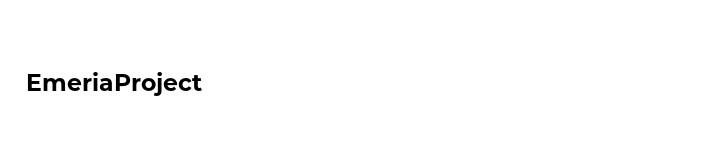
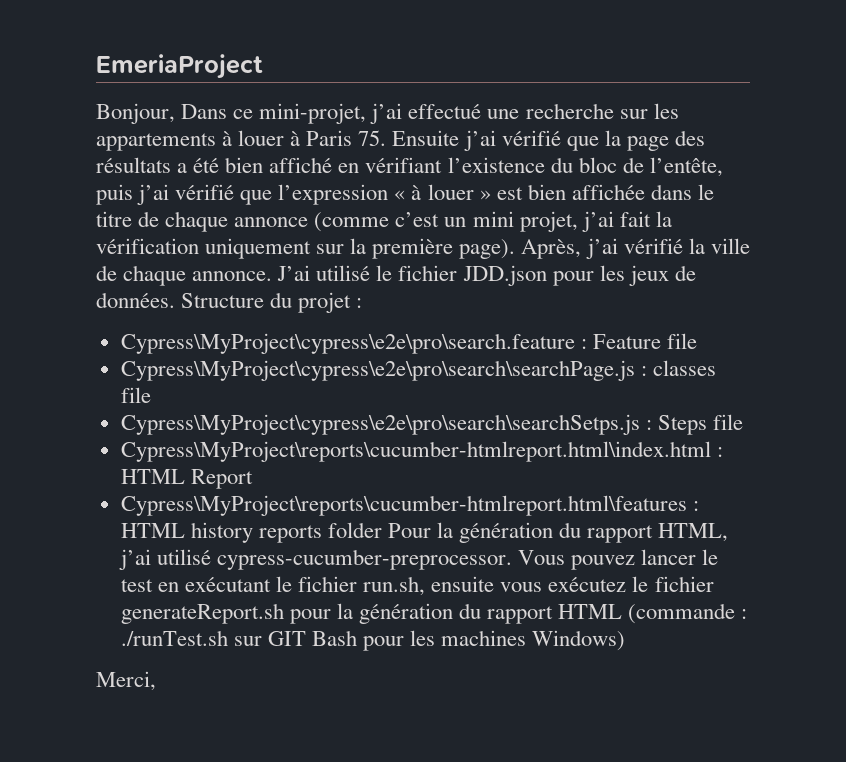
(202, 84) none -> [96,103,679,124] [96,130,705,151] [96,157,723,177] [96,184,714,205] [96,211,672,232] [96,238,750,259] [96,265,696,286] [96,292,363,313] [120,333,697,354] [120,360,716,381] [120,387,151,403] [120,414,743,435] [120,441,723,462] [120,469,253,489] [120,495,699,516] [120,522,729,543] [118,549,719,570] [120,576,714,596] [120,603,748,624] [120,630,626,651] [96,671,156,691] // Bonjour, Dans ce mini-projet, j’ai effectué une recherche sur les appartements à louer à Paris 75. Ensuite j’ai vérifié que la page des résultats a été bien affiché en vérifiant l’existence du bloc de l’entête, puis j’ai vérifié que l’expression « à louer » est bien affichée dans le titre de chaque annonce (comme c’est un mini projet, j’ai fait la vérification uniquement sur la première page). Après, j’ai vérifié la ville de chaque annonce. J’ai utilisé le fichier JDD.json pour les jeux de données. Structure du projet : // Cypress\MyProject\cypress\e2e\pro\search.feature : Feature file // Cypress\MyProject\cypress\e2e\pro\search\searchPage.js : classes file // Cypress\MyProject\cypress\e2e\pro\search\searchSetps.js : Steps file // Cypress\MyProject\reports\cucumber-htmlreport.html\index.html : HTML Report // Cypress\MyProject\reports\cucumber-htmlreport.html\features : HTML history reports folder Pour la génération du rapport HTML, j’ai utilisé cypress-cucumber-preprocessor. Vous pouvez lancer le test en exécutant le fichier run.sh, ensuite vous exécutez le fichier generateReport.sh pour la génération du rapport HTML (commande : ./runTest.sh sur GIT Bash pour les machines Windows) // Merci,

